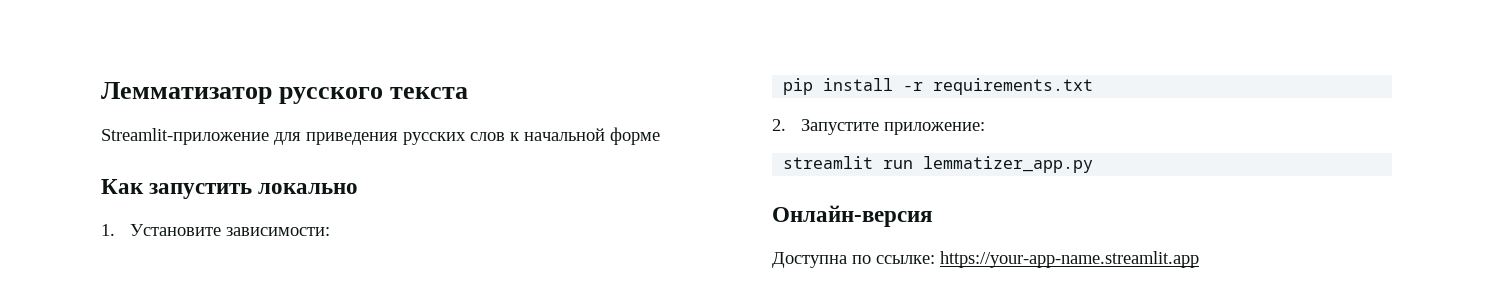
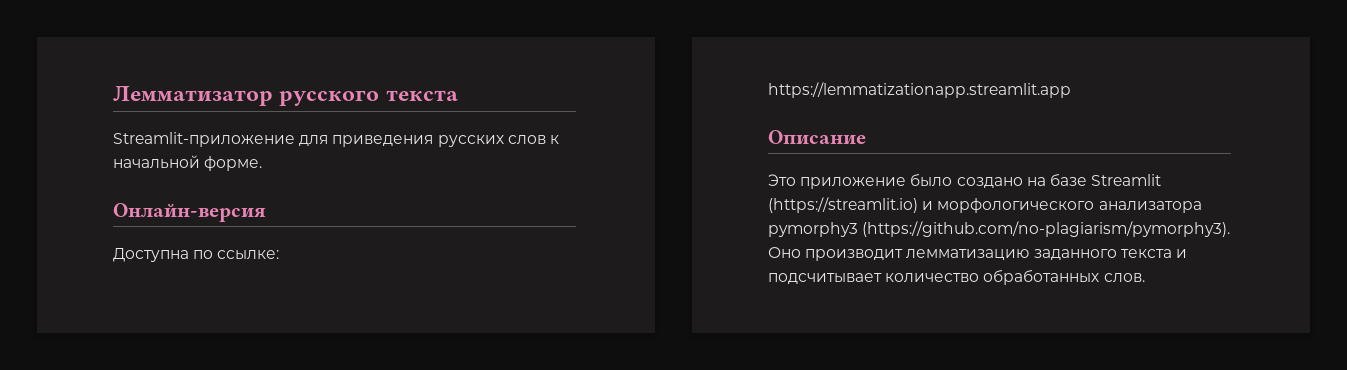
[610,127,660,145] [101,179,359,199] [101,224,331,236] [783,78,1094,95] [772,119,986,135] [783,156,1094,173] [772,205,932,227] [772,251,1199,268] форме // Как запустить локально // 1. Установите зависимости: // pip install -r requirements.txt // 2. Запустите приложение: // streamlit run lemmatizer_app.py // Онлайн-версия // Доступна по ссылке: https://your-app-name.streamlit.app -> [204,156,263,171] [113,203,266,222] [113,248,280,262] [768,82,1071,98] [768,130,866,144] [768,173,1162,189] [768,197,1202,213] [768,221,1231,237] [768,247,1187,261] [768,269,1145,285] форме. // Онлайн-версия // Доступна по ссылке: https://lemmatizationapp.streamlit.app // Описание // Это приложение было создано на базе Streamlit (https://streamlit.io) и морфологического анализатора pymorphy3 (https://github.com/no-plagiarism/pymorphy3). Оно производит лемматизацию заданного текста и подсчитывает количество обработанных слов.

